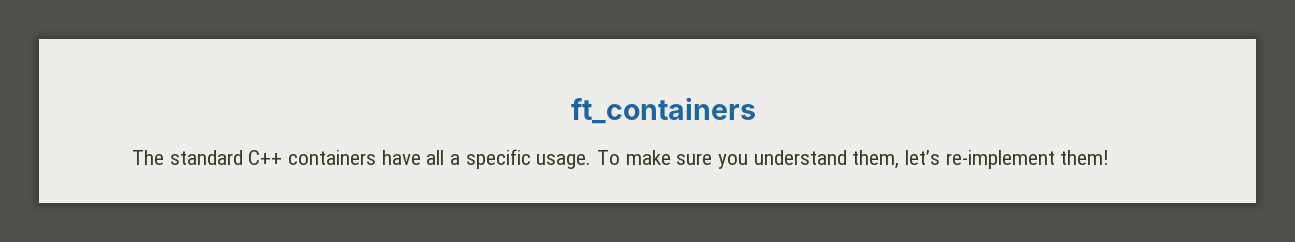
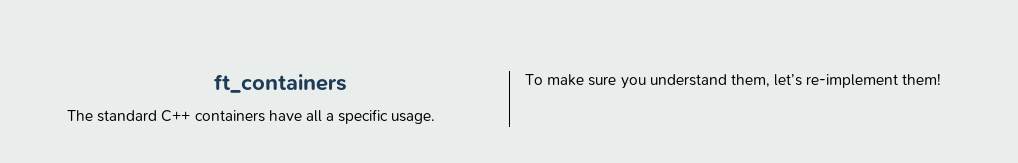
(592, 161) none -> (436, 118) //

